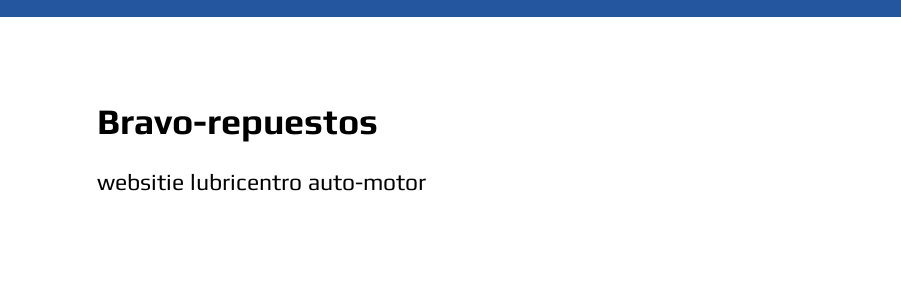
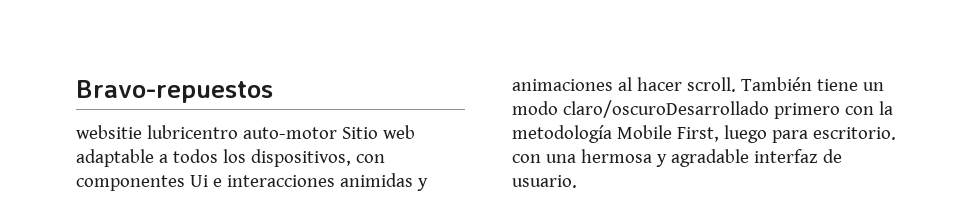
(427, 183) none -> [341,125,415,139] [76,149,385,167] [76,173,428,191] [512,77,884,92] [512,100,893,119] [512,125,896,143] [512,149,842,167] [512,175,577,188] Sitio web adaptable a todos los dispositivos, con componentes Ui e interacciones animidas y animaciones al hacer scroll. También tiene un modo claro/oscuroDesarrollado primero con la metodología Mobile First, luego para escritorio. con una hermosa y agradable interfaz de usuario.

